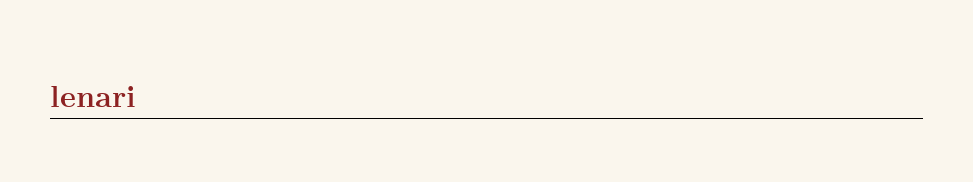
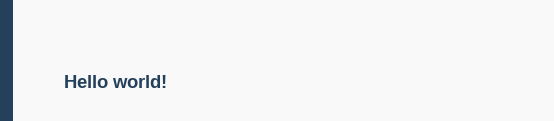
[50,86,136,107] lenari -> [64,75,167,88] Hello world!

